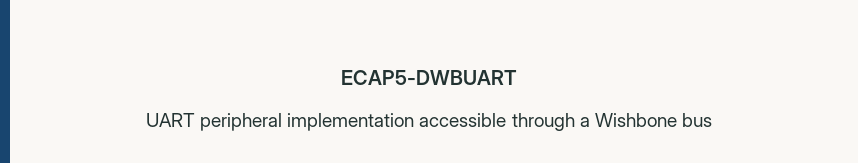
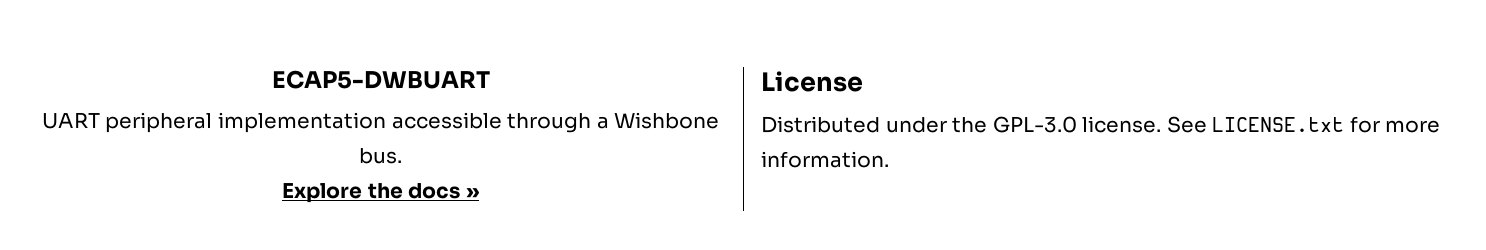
[681,113,712,127] bus -> [359,148,402,164] [282,183,479,203] [761,71,863,92] [761,116,1441,133] [761,151,889,168] bus. // Explore the docs » // License // Distributed under the GPL-3.0 license. See LICENSE.txt for more information.

